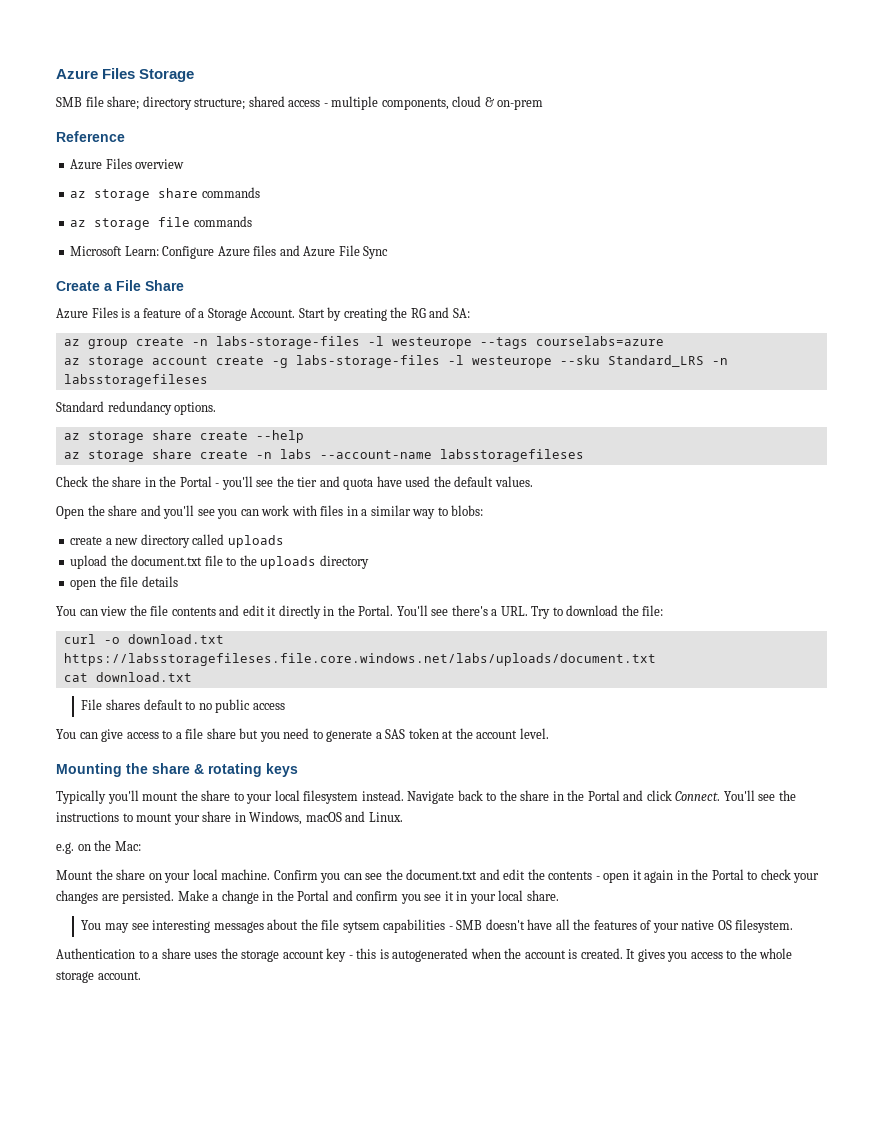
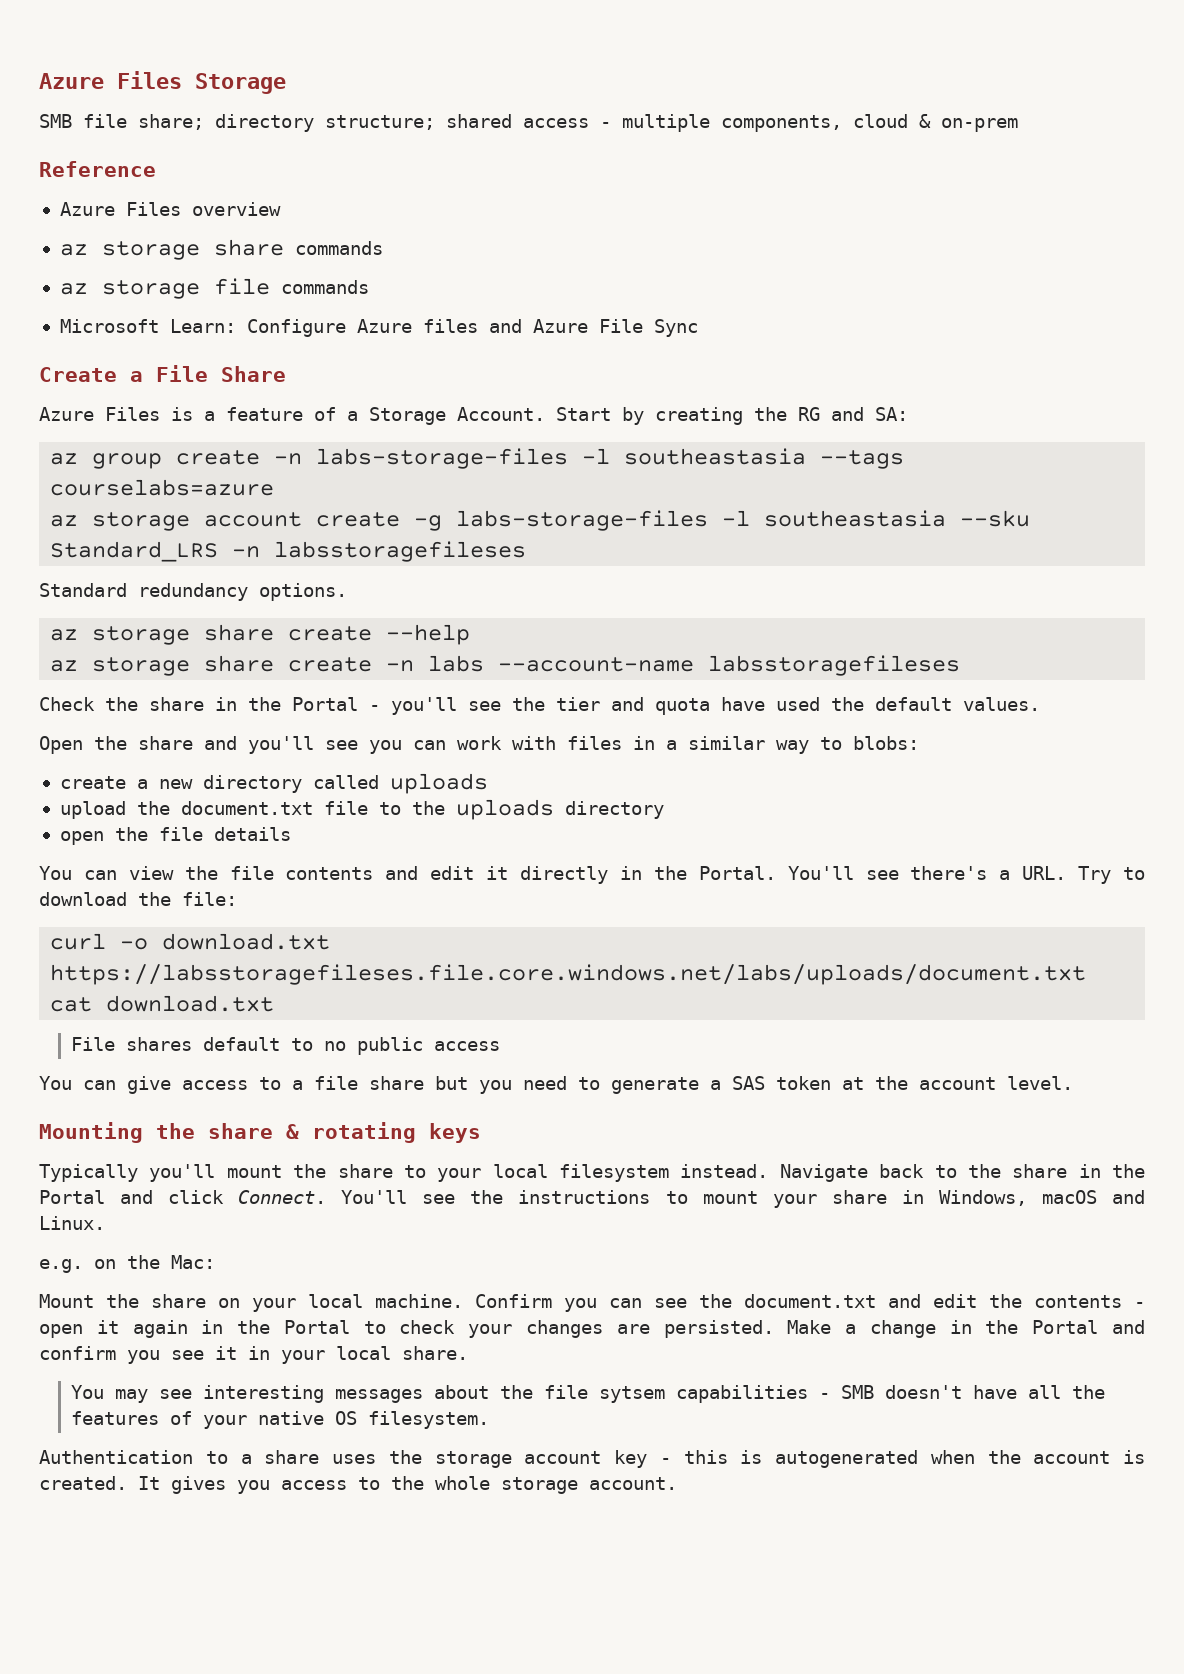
[391,337,472,349] westeurope -> [624,448,807,465] southeastasia
[471,356,552,368] westeurope -> [764,510,947,527] southeastasia

